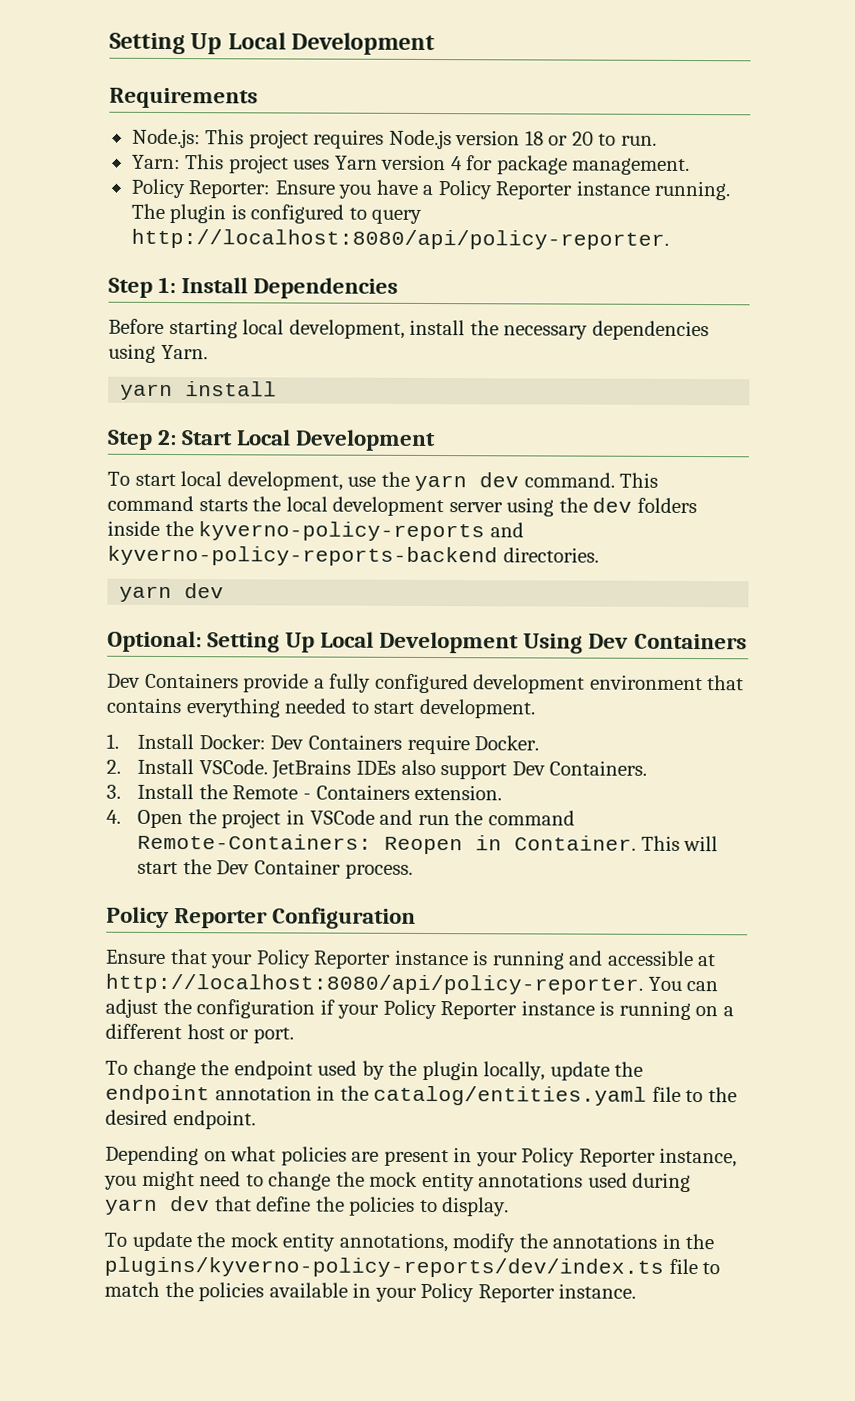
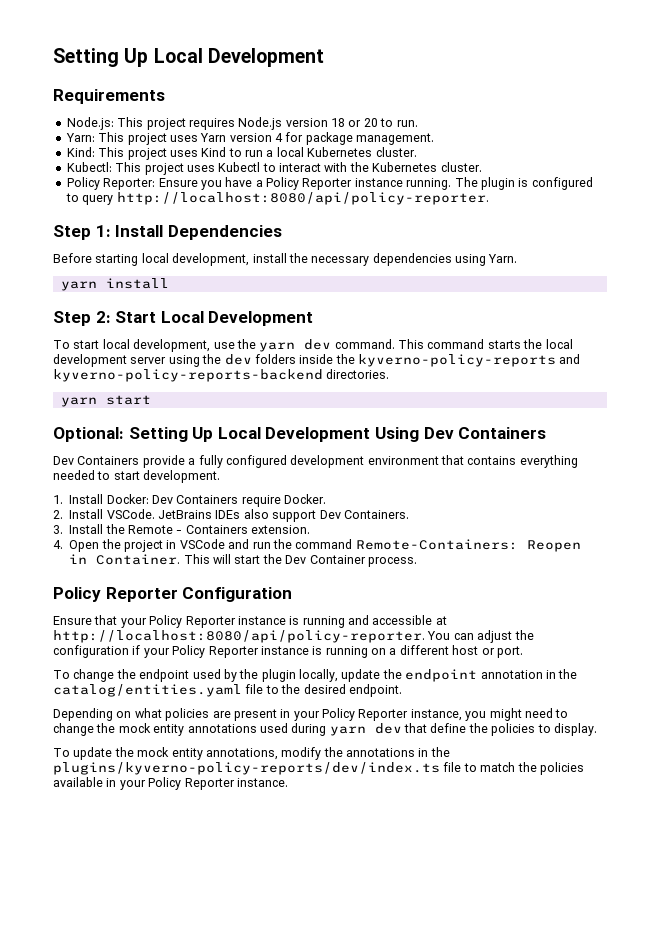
(691, 166) none -> [66,147,417,160] [66,162,482,175] // Kind: This project uses Kind to run a local Kubernetes cluster. // Kubectl: This project uses Kubectl to interact with the Kubernetes cluster.
[184,583,225,599] dev -> [105,395,151,405] start

